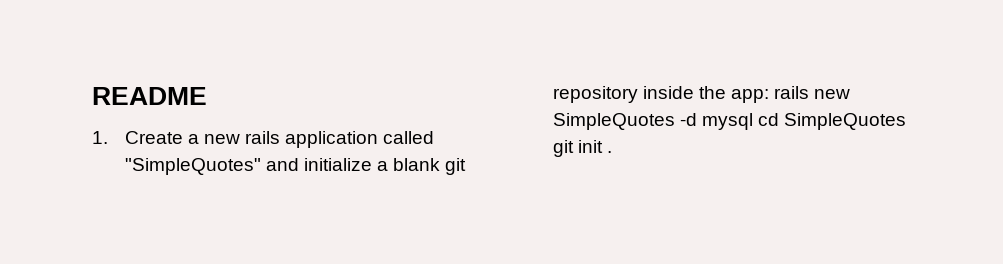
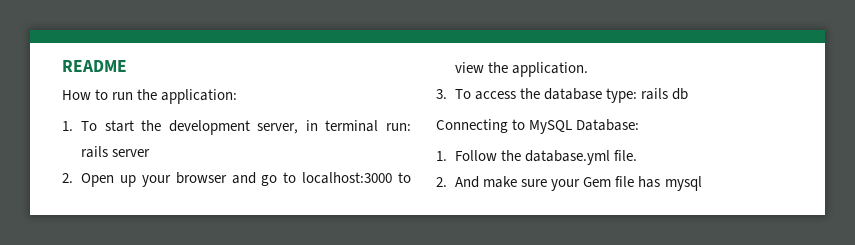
[92,131,435,148] [124,158,467,175] [552,86,851,103] [552,113,907,130] [552,140,612,157] 1. Create a new rails application called "SimpleQuotes" and initialize a blank git repository inside the app: rails new SimpleQuotes -d mysql cd SimpleQuotes git init . -> [62,89,238,104] [62,120,412,135] [81,146,151,158] [62,172,412,187] [455,62,589,77] [436,88,689,103] [436,119,640,134] [436,150,638,165] [436,176,702,191] How to run the application: // 1. To start the development server, in terminal run: rails server // 2. Open up your browser and go to localhost:3000 to view the application. // 3. To access the database type: rails db // Connecting to MySQL Database: // 1. Follow the database.yml file. // 2. And make sure your Gem file has mysql

